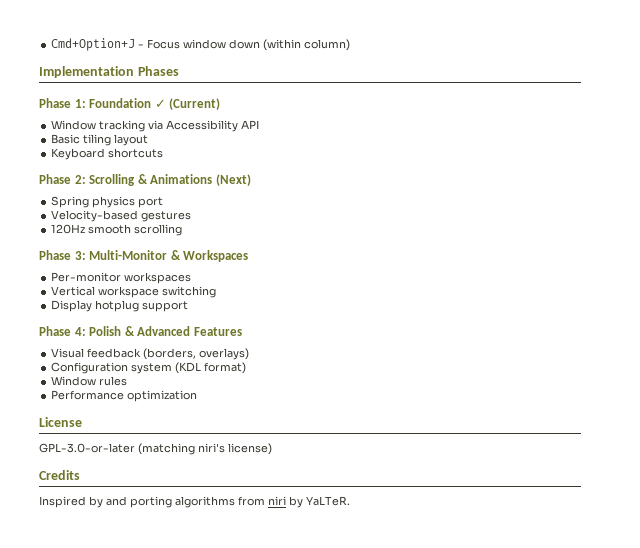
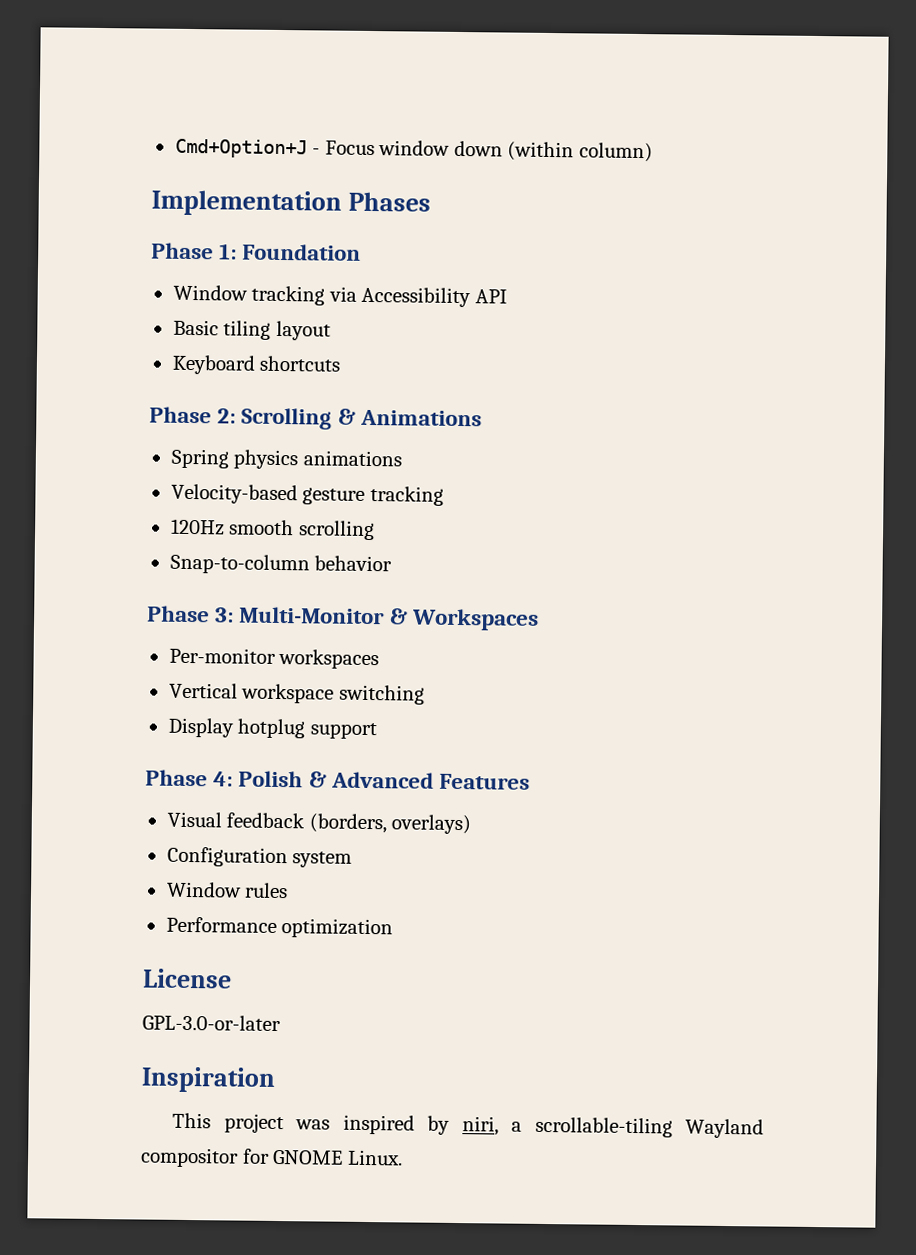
[154,98,221,110] ✓ (Current) -> (362, 252) none
[215,174,251,186] (Next) -> (482, 418) none
[138,197,164,208] port -> [302,450,402,467] animations
[141,211,192,222] gestures -> [302,486,444,506] gesture tracking
(183, 230) none -> [169,553,393,575] // Snap-to-column behavior
[175,362,247,374] (KDL format) -> (353, 859) none
[138,443,272,455] [39,470,80,480] [39,496,350,508] (matching niri's license) // Credits // Inspired by and porting algorithms from niri by YaLTeR. -> [141,1066,276,1093] [172,1112,764,1139] [140,1147,403,1168] // Inspiration // This project was inspired by niri, a scrollable-tiling Wayland compositor for GNOME Linux.

